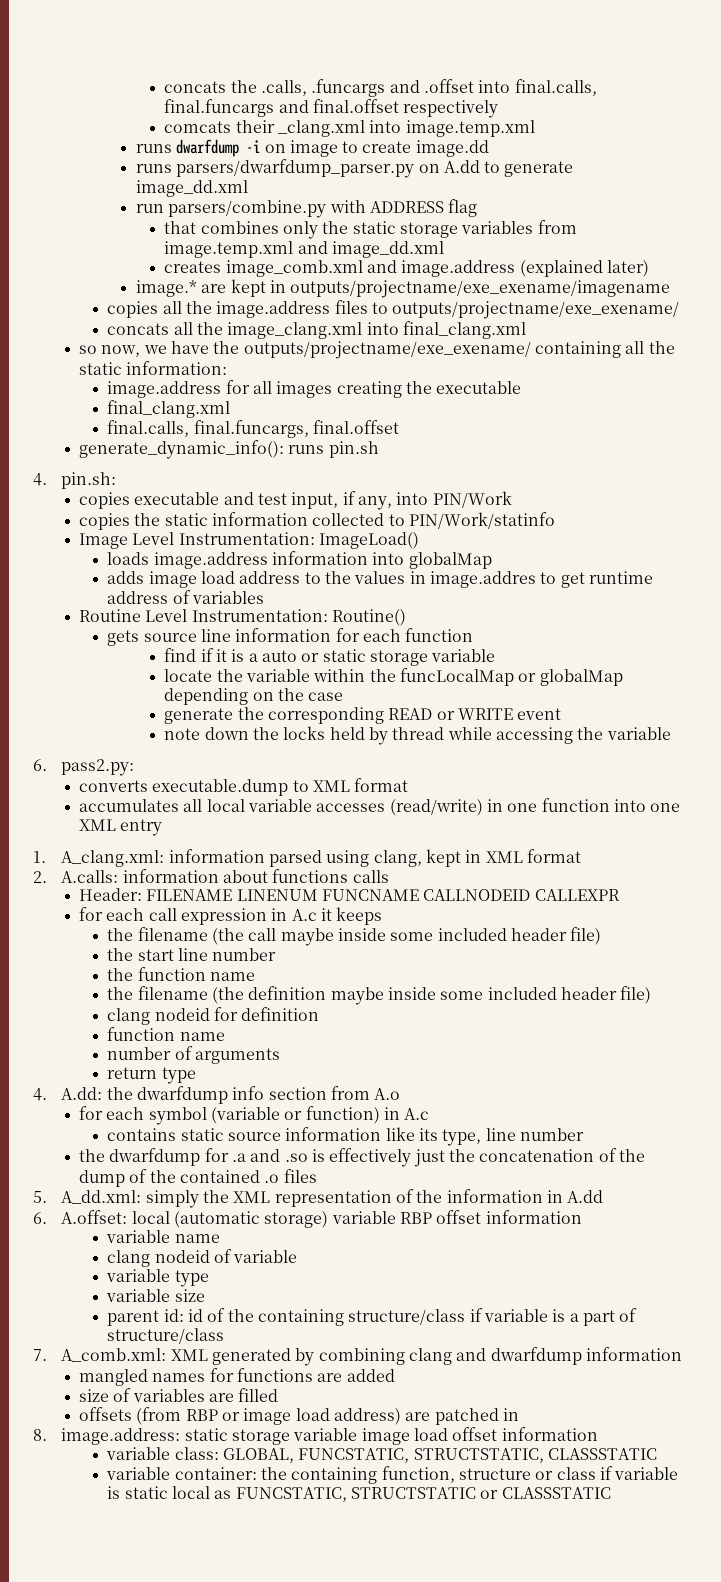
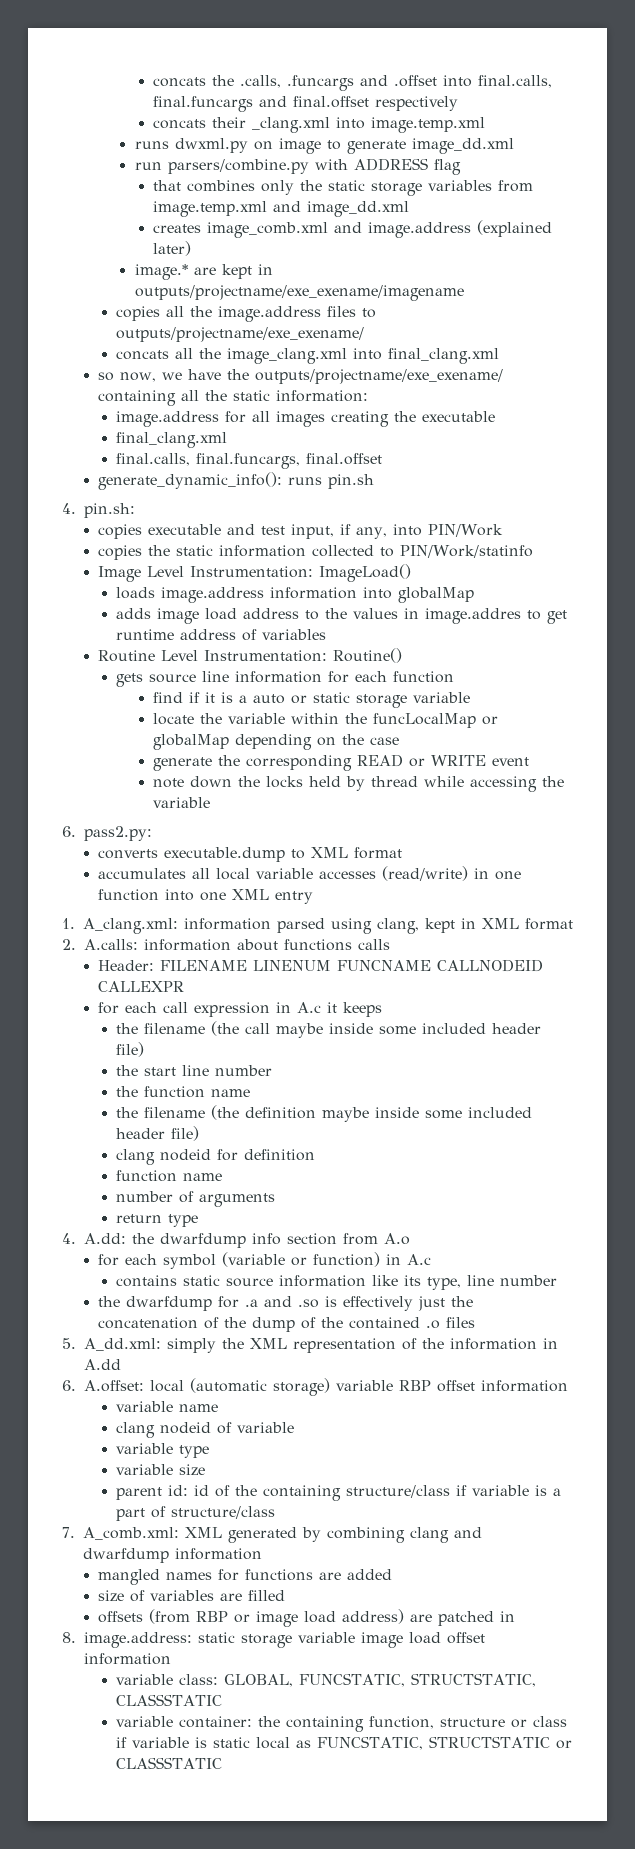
[164,121,232,133] comcats -> [152,119,206,129] concats
[176,139,261,157] dwarfdump -i -> [174,138,248,153] dwxml.py
[362,140,489,157] [135,159,501,178] create image.dd // runs parsers/dwarfdump_parser.py on A.dd to -> (341, 145) none

